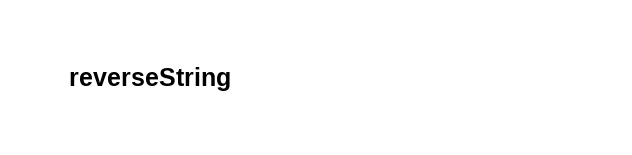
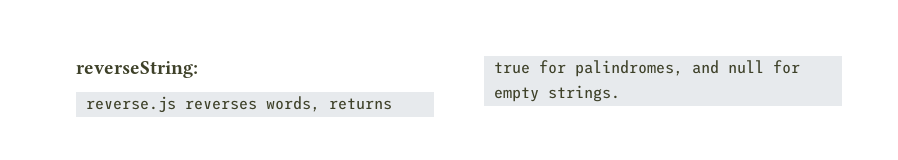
[69,67,231,91] reverseString -> [76,61,198,78] [86,96,393,113] [494,60,801,77] [494,85,621,102] reverseString: // reverse.js reverses words, returns true for palindromes, and null for empty strings.

